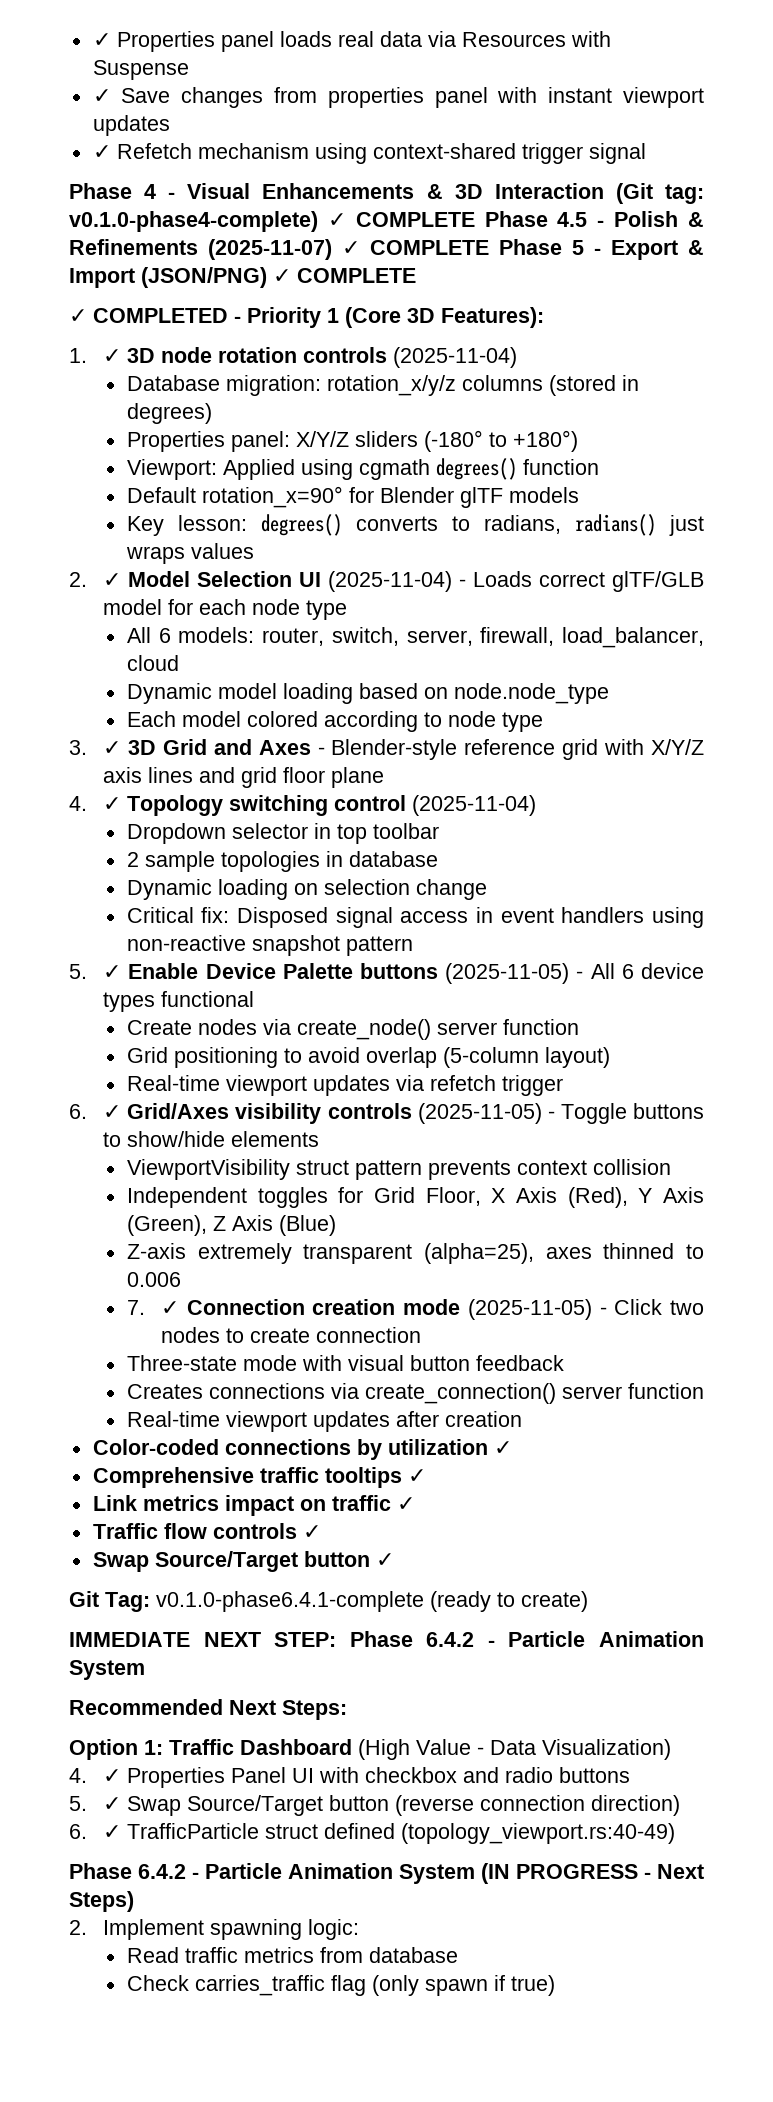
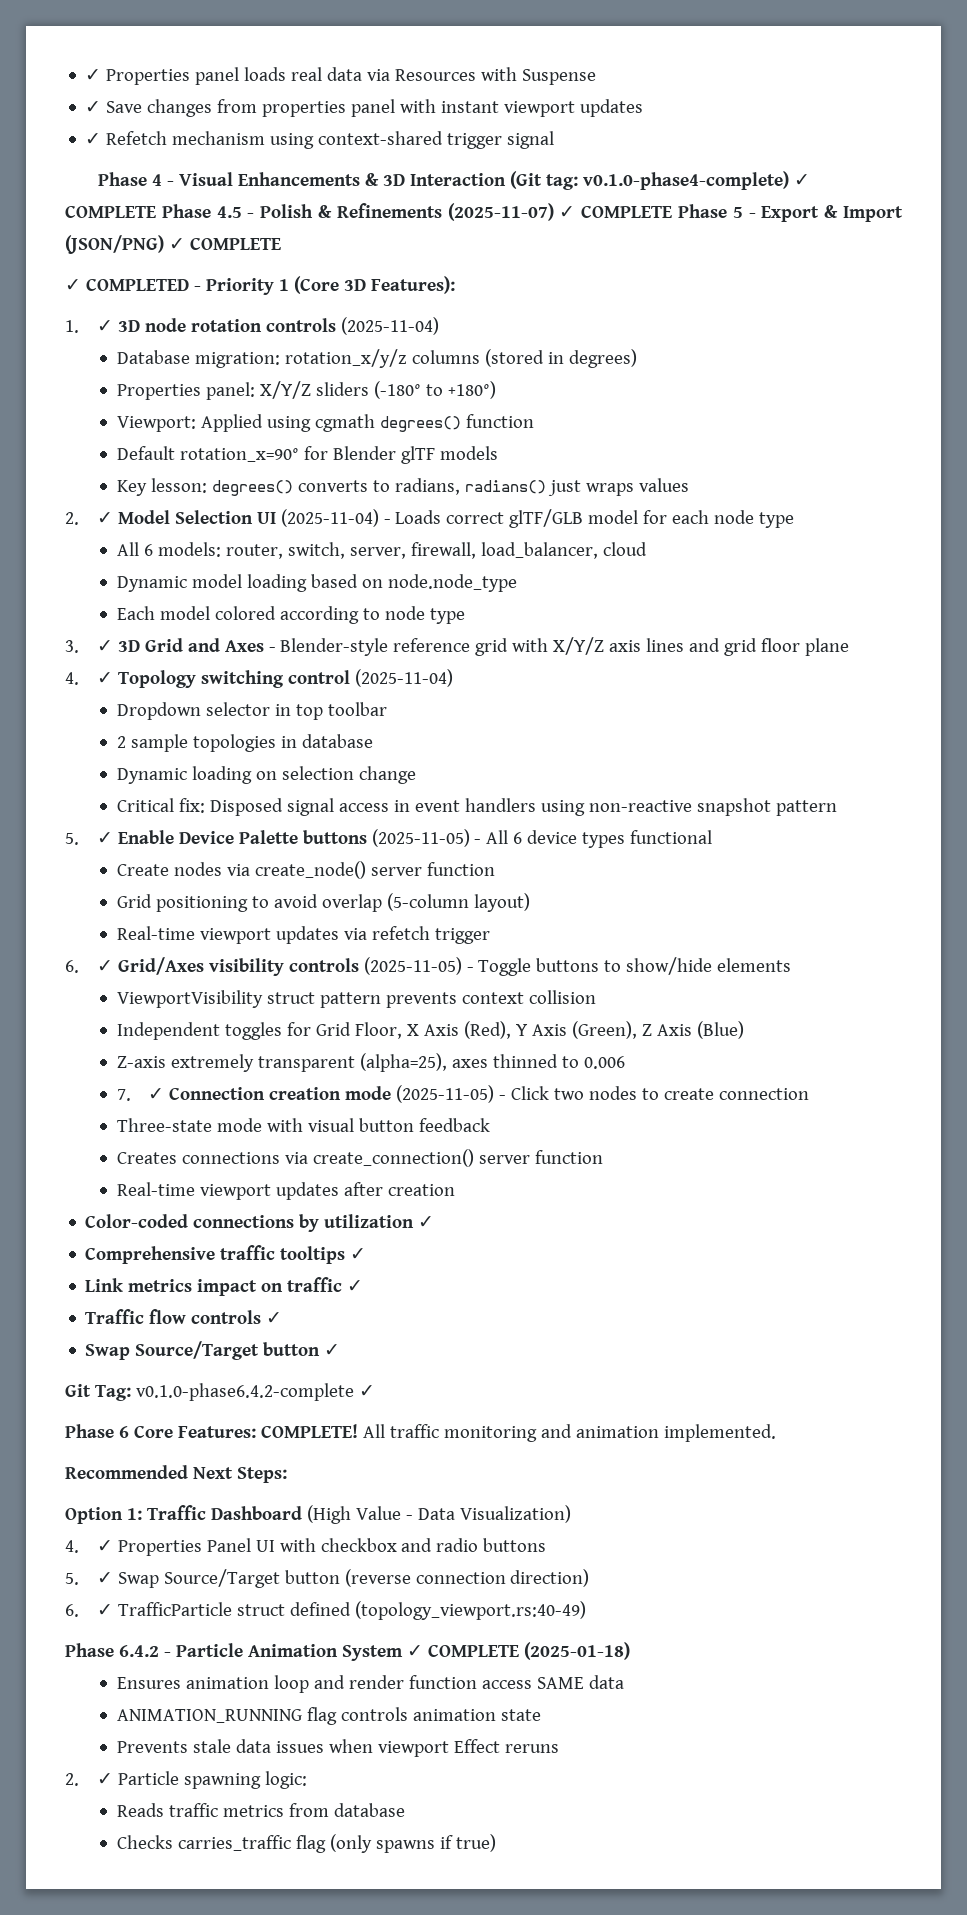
[156,1591,588,1612] [69,1631,704,1647] [69,1660,145,1680] v0.1.0-phase6.4.1-complete (ready to create) // IMMEDIATE NEXT STEP: Phase 6.4.2 - Particle Animation System -> [135,1383,375,1401] [65,1424,776,1442] v0.1.0-phase6.4.2-complete ✓ // Phase 6 Core Features: COMPLETE! All traffic monitoring and animation implemented.
[481,1863,704,1884] [69,1891,134,1912] [69,1919,205,1940] (IN PROGRESS - Next Steps) // 2. Implement -> [406,1642,630,1660] [116,1675,624,1693] [116,1707,541,1725] [116,1739,559,1757] [65,1771,179,1786] ✓ COMPLETE (2025-01-18) // Ensures animation loop and render function access SAME data // ANIMATION_RUNNING flag controls animation state // Prevents stale data issues when viewport Effect reruns // 2. ✓ Particle
[126,1947,179,1963] Read -> [116,1803,164,1817] Reads
[126,1975,189,1991] Check -> [116,1835,173,1849] Checks
[424,1979,488,1996] spawn -> [375,1840,435,1853] spawns

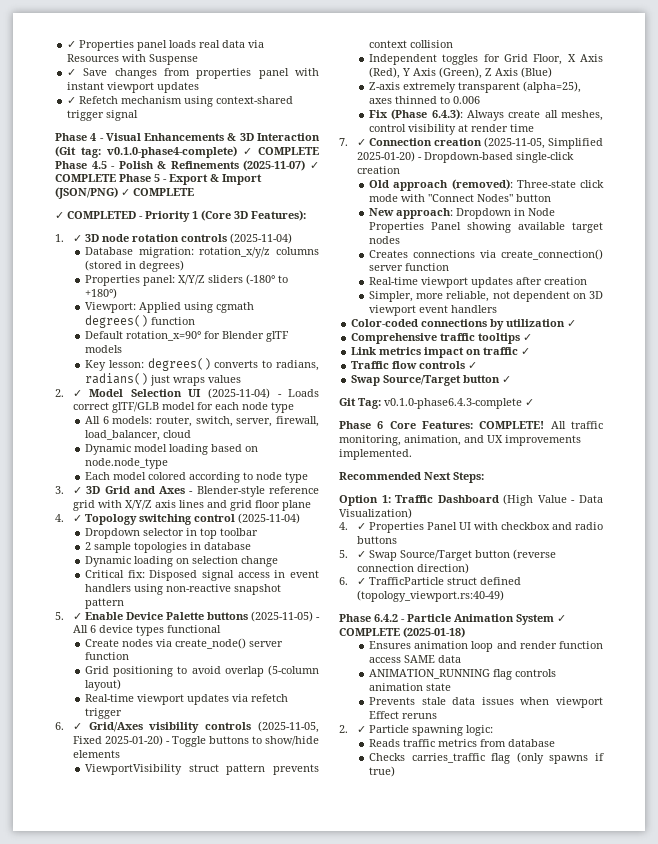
[363,957,462,975] (2025-11-05) -> [258,721,319,733] [72,735,163,746] (2025-11-05, Fixed 2025-01-20)
[116,1085,810,1103] [116,1118,490,1132] 7. ✓ Connection creation mode (2025-11-05) - Click two nodes to create connection // Three-state mode with visual button feedback -> [369,109,603,121] [369,124,535,135] [339,137,603,149] [356,151,574,163] [356,166,400,174] [369,179,604,191] [369,194,552,202] [369,208,556,219] [369,222,603,233] [369,236,401,244] Fix (Phase 6.4.3): Always create all meshes, control visibility at render time // 7. ✓ Connection creation (2025-11-05, Simplified 2025-01-20) - Dropdown-based single-click creation // Old approach (removed): Three-state click mode with "Connect Nodes" button // New approach: Dropdown in Node Properties Panel showing available target nodes
(455, 1190) none -> [369,291,603,302] [369,305,498,316] // Simpler, more reliable, not dependent on 3D viewport event handlers
[135,1383,354,1401] v0.1.0-phase6.4.2-complete -> [384,398,522,409] v0.1.0-phase6.4.3-complete
[443,1424,659,1442] monitoring and animation -> [339,435,581,446] monitoring, animation, and UX improvements

